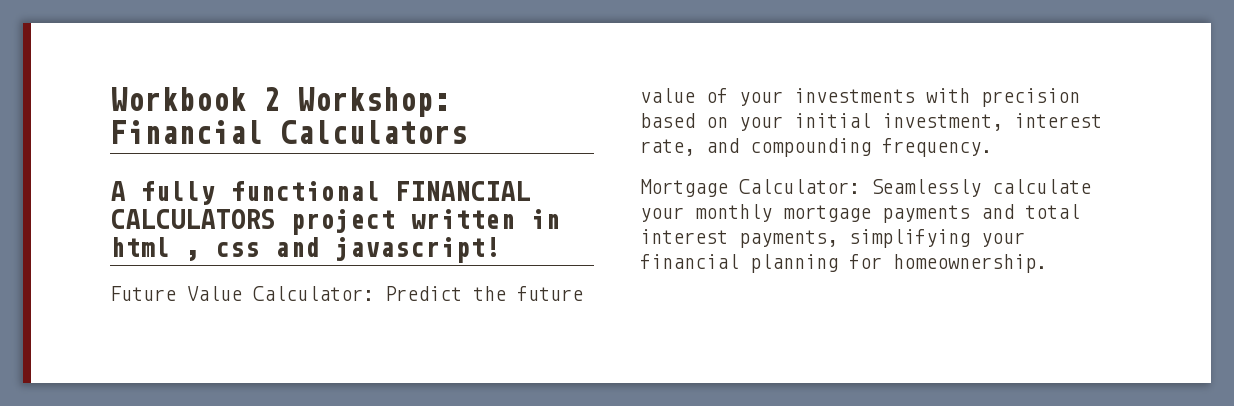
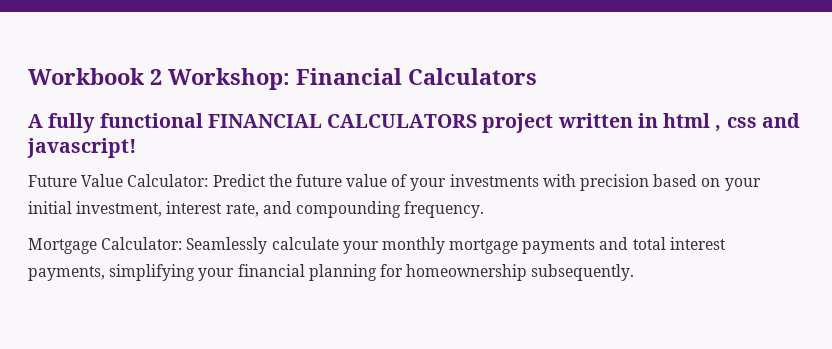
[893,254,1047,273] homeownership. -> [406,264,635,281] homeownership subsequently.

